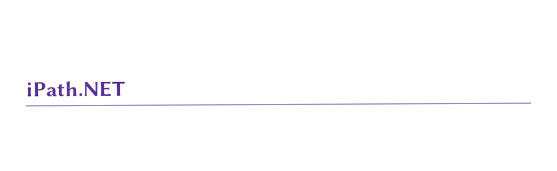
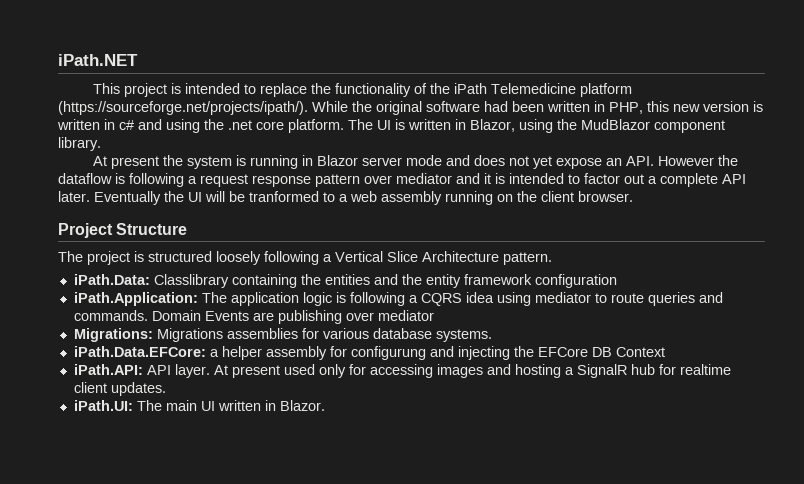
(126, 89) none -> [93,83,633,97] [58,101,763,115] [57,119,725,133] [58,137,101,151] [93,155,739,169] [58,173,746,187] [58,191,633,205] [58,223,188,238] [58,251,552,265] [73,274,617,288] [73,292,723,306] [73,310,434,324] [73,328,492,342] [73,346,665,360] [73,364,731,378] [73,382,166,396] [73,400,325,411] // This project is intended to replace the functionality of the iPath Telemedicine platform (https://sourceforge.net/projects/ipath/). While the original software had been written in PHP, this new version is written in c# and using the .net core platform. The UI is written in Blazor, using the MudBlazor component library. // At present the system is running in Blazor server mode and does not yet expose an API. However the dataflow is following a request response pattern over mediator and it is intended to factor out a complete API later. Eventually the UI will be tranformed to a web assembly running on the client browser. // Project Structure // The project is structured loosely following a Vertical Slice Architecture pattern. // iPath.Data: Classlibrary containing the entities and the entity framework configuration // iPath.Application: The application logic is following a CQRS idea using mediator to route queries and commands. Domain Events are publishing over mediator // Migrations: Migrations assemblies for various database systems. // iPath.Data.EFCore: a helper assembly for configurung and injecting the EFCore DB Context // iPath.API: API layer. At present used only for accessing images and hosting a SignalR hub for realtime client updates. // iPath.UI: The main UI written in Blazor.

